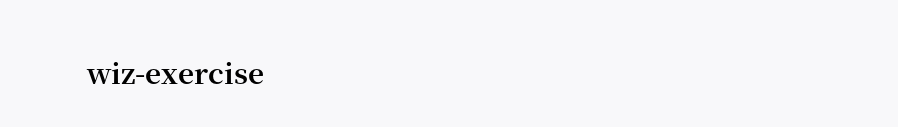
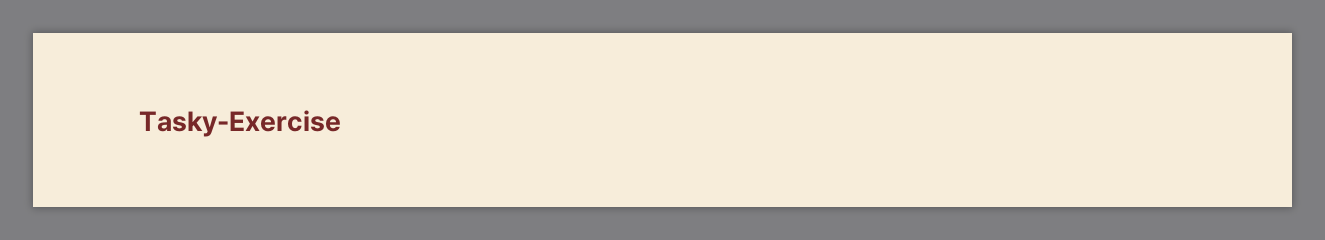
[86,62,264,84] wiz-exercise -> [139,110,341,137] Tasky-Exercise

